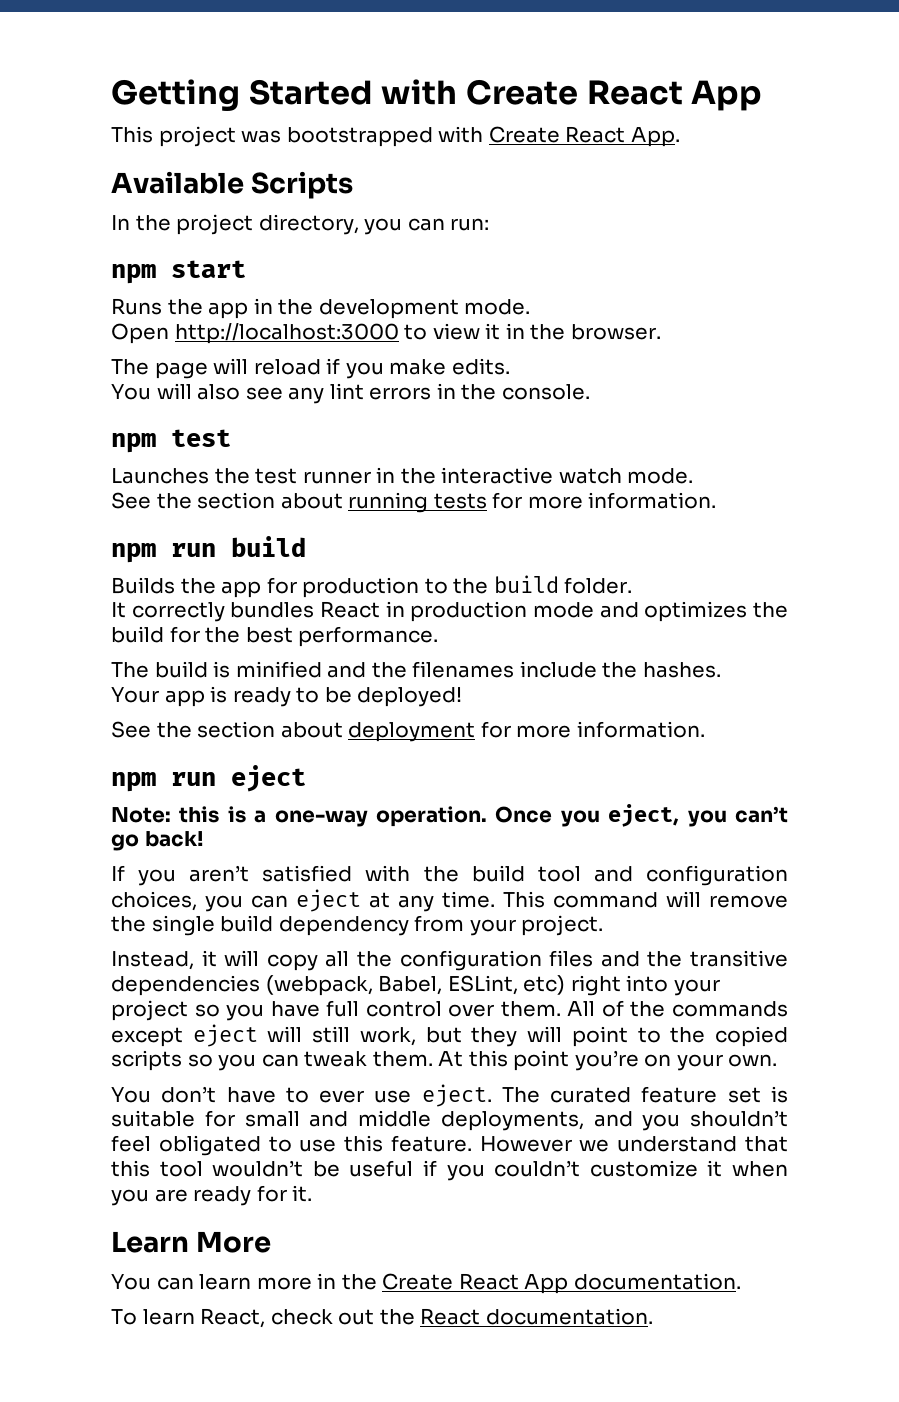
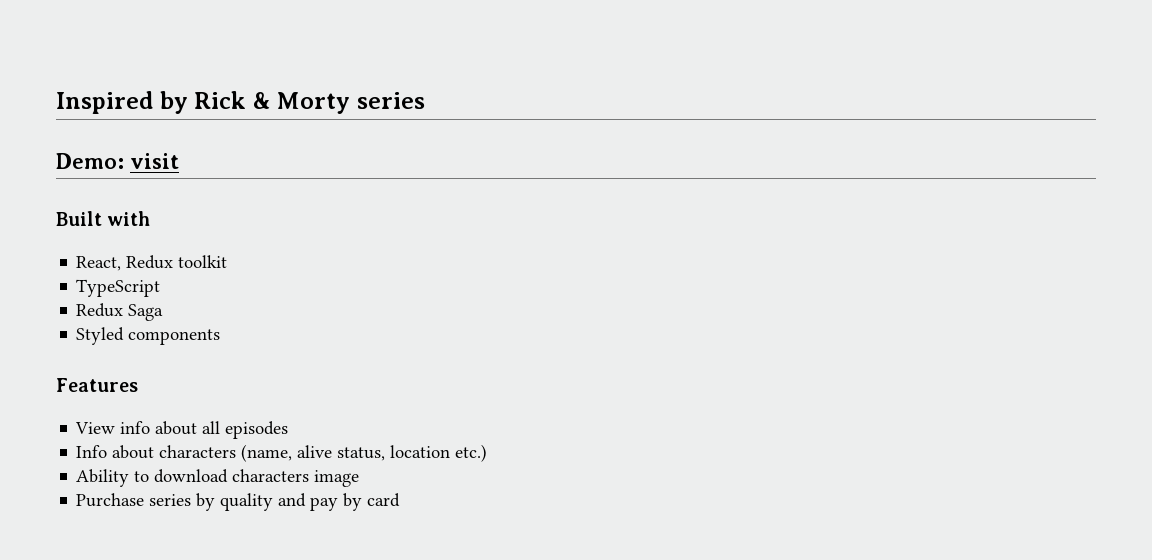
[111,79,763,111] [111,126,680,147] [111,171,354,199] [111,214,490,235] [111,260,246,284] [111,298,531,319] [111,323,661,344] [111,358,510,379] [111,383,590,404] [111,429,231,453] [111,467,694,484] [111,492,717,513] [111,536,306,563] [111,575,633,598] [111,601,788,622] [111,626,439,647] [111,661,721,678] [111,686,463,707] [111,721,705,742] [111,765,306,792] [111,804,788,827] [111,831,204,851] [111,865,789,886] [111,889,788,912] [111,915,604,936] [111,950,789,971] [111,975,720,996] [111,1000,788,1021] [111,1024,789,1047] [111,1050,778,1071] [111,1084,788,1107] [111,1110,788,1131] [111,1135,788,1156] [111,1160,789,1181] [111,1185,313,1206] [111,1231,272,1253] [111,1273,741,1294] [111,1308,653,1328] Getting Started with Create React App // This project was bootstrapped with Create React App. // Available Scripts // In the project directory, you can run: // npm start // Runs the app in the development mode. // Open http://localhost:3000 to view it in the browser. // The page will reload if you make edits. // You will also see any lint errors in the console. // npm test // Launches the test runner in the interactive watch mode. // See the section about running tests for more information. // npm run build // Builds the app for production to the build folder. // It correctly bundles React in production mode and optimizes the build for the best performance. // The build is minified and the filenames include the hashes. // Your app is ready to be deployed! // See the section about deployment for more information. // npm run eject // Note: this is a one-way operation. Once you eject, you can’t go back! // If you aren’t satisfied with the build tool and configuration choices, you can eject at any time. This command will remove the single build dependency from your project. // Instead, it will copy all the configuration files and the transitive dependencies (webpack, Babel, ESLint, etc) right into your project so you have full control over them. All of the commands except eject will still work, but they will point to the copied scripts so you can tweak them. At this point you’re on your own. // You don’t have to ever use eject. The curated feature set is suitable for small and middle deployments, and you shouldn’t feel obligated to use this feature. However we understand that this tool wouldn’t be useful if you couldn’t customize it when you are ready for it. // Learn More // You can learn more in the Create React App documentation. // To learn React, check out the React documentation. -> [56,91,426,114] [56,153,179,169] [56,211,151,226] [76,255,228,271] [76,279,161,297] [76,303,164,321] [76,327,221,345] [56,378,138,392] [75,421,289,439] [76,444,488,462] [76,469,360,487] [76,493,401,511] Inspired by Rick & Morty series // Demo: visit // Built with // React, Redux toolkit // TypeScript // Redux Saga // Styled components // Features // View info about all episodes // Info about characters (name, alive status, location etc.) // Ability to download characters image // Purchase series by quality and pay by card

